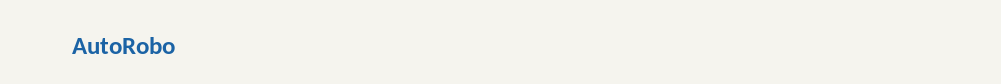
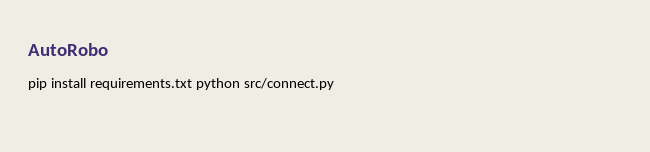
(175, 45) none -> [28,78,334,90] // pip install requirements.txt python src/connect.py

